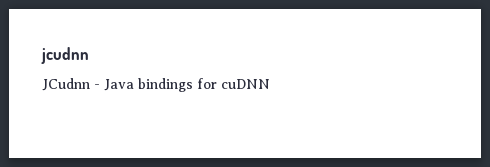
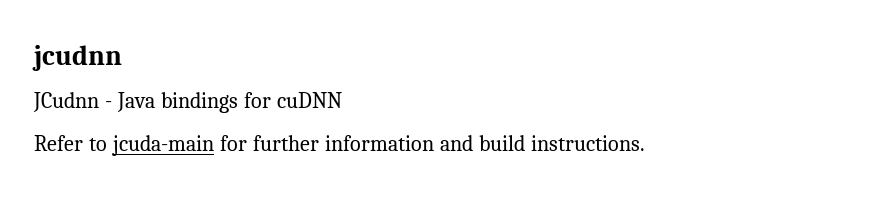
(270, 84) none -> [34,135,645,156] // Refer to jcuda-main for further information and build instructions.

